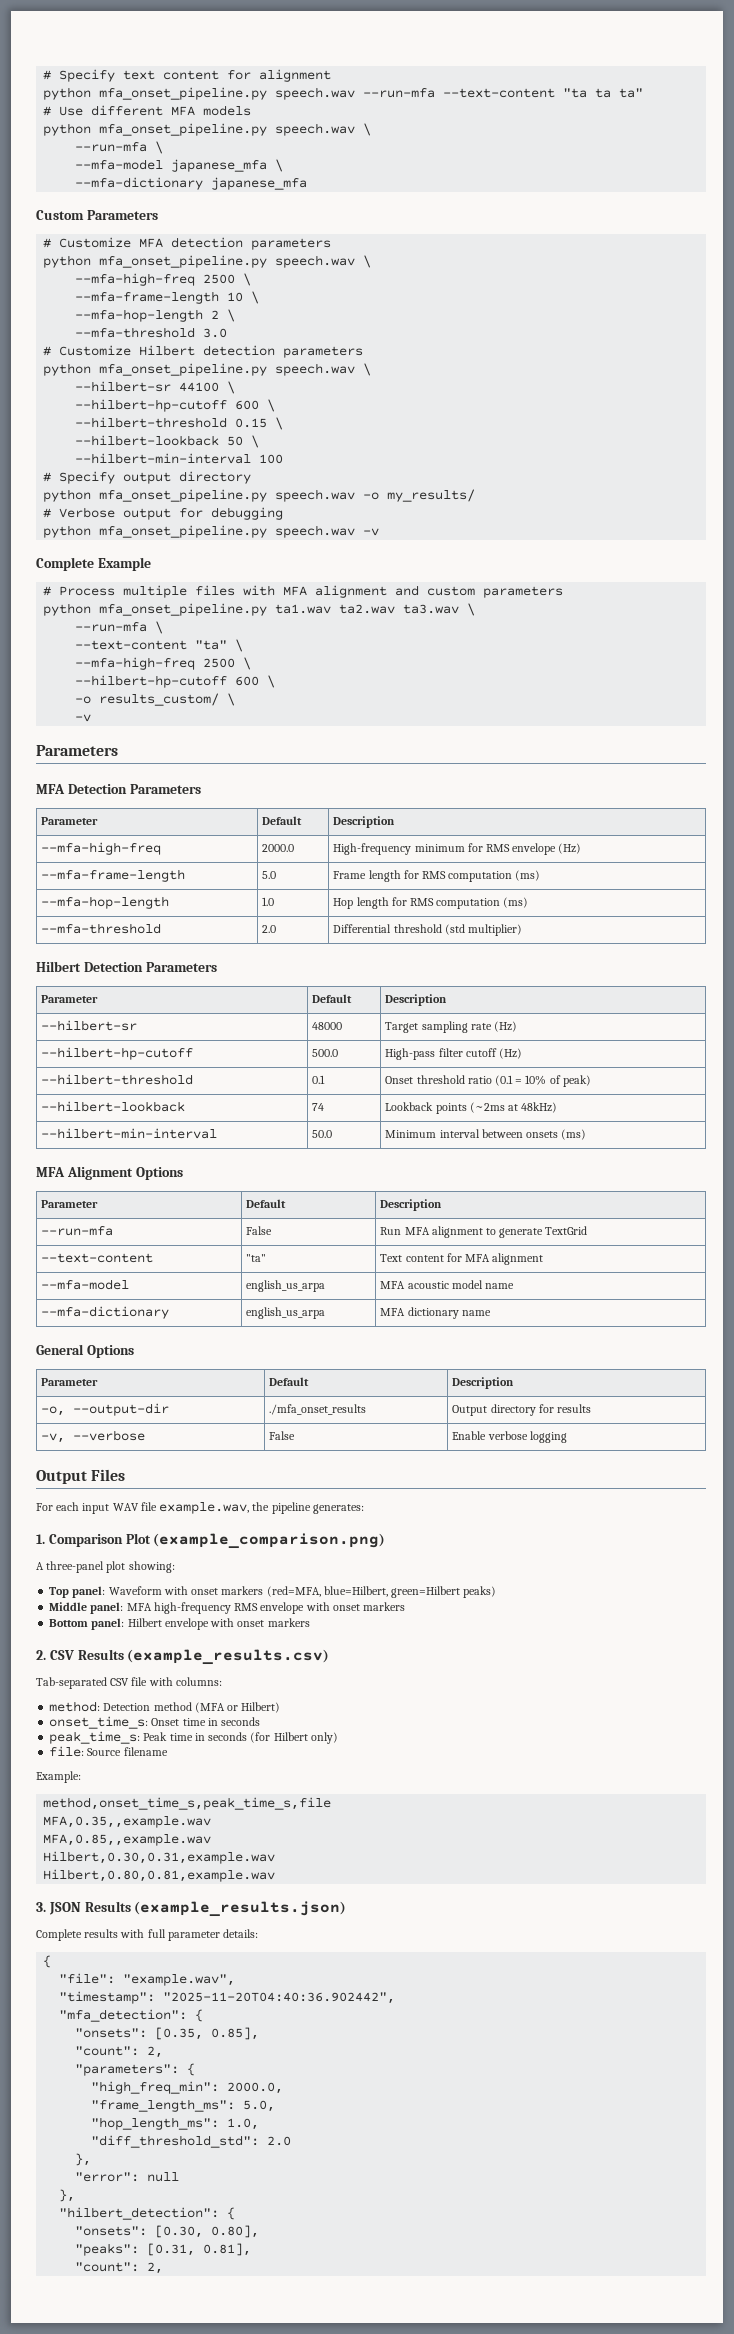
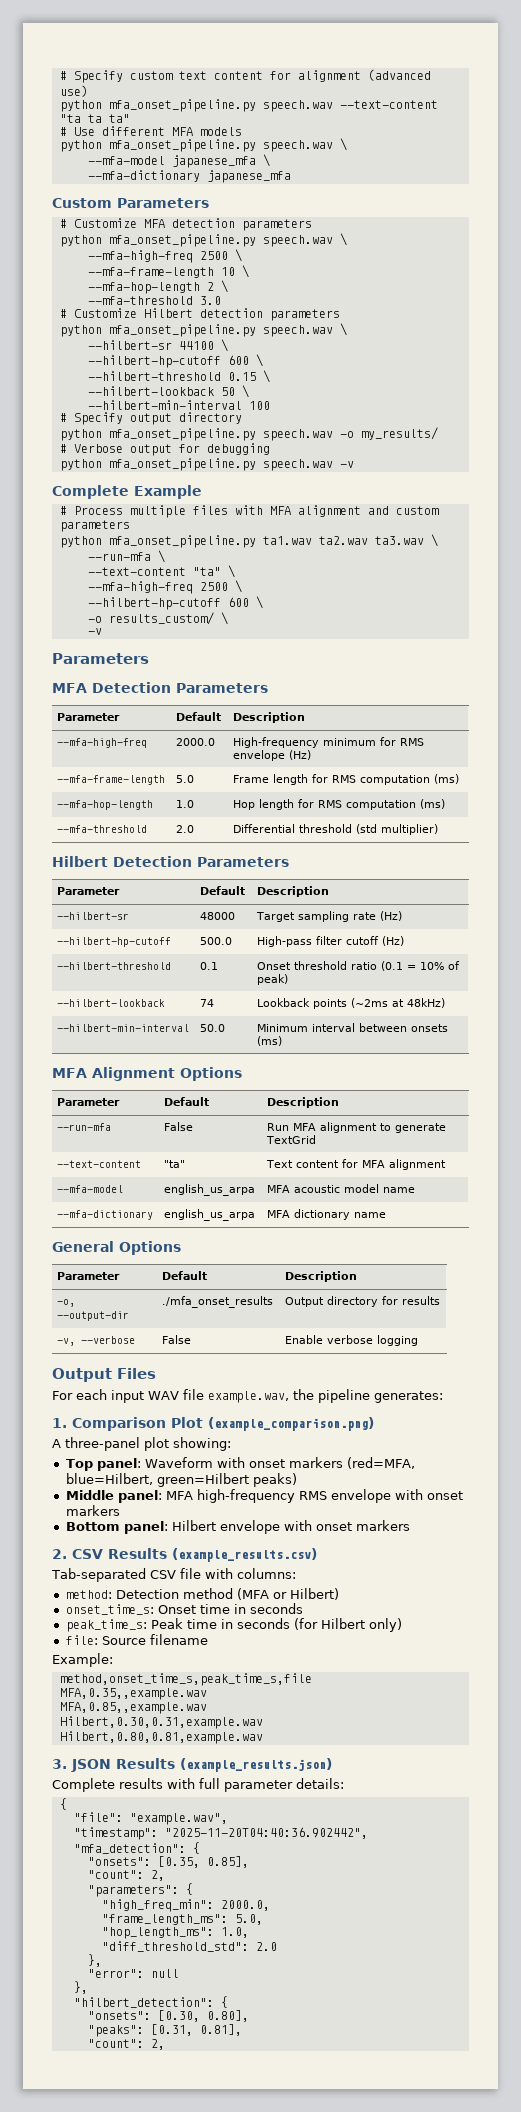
[43,69,116,82] # Specify -> [59,70,173,83] # Specify custom
[43,87,436,100] // python mfa_onset_pipeline.py speech.wav --run-mfa -> [367,69,431,81] [59,85,88,97] [59,99,333,112] (advanced use) // python mfa_onset_pipeline.py speech.wav
[75,141,164,154] // --run-mfa \ -> (347, 144) none

